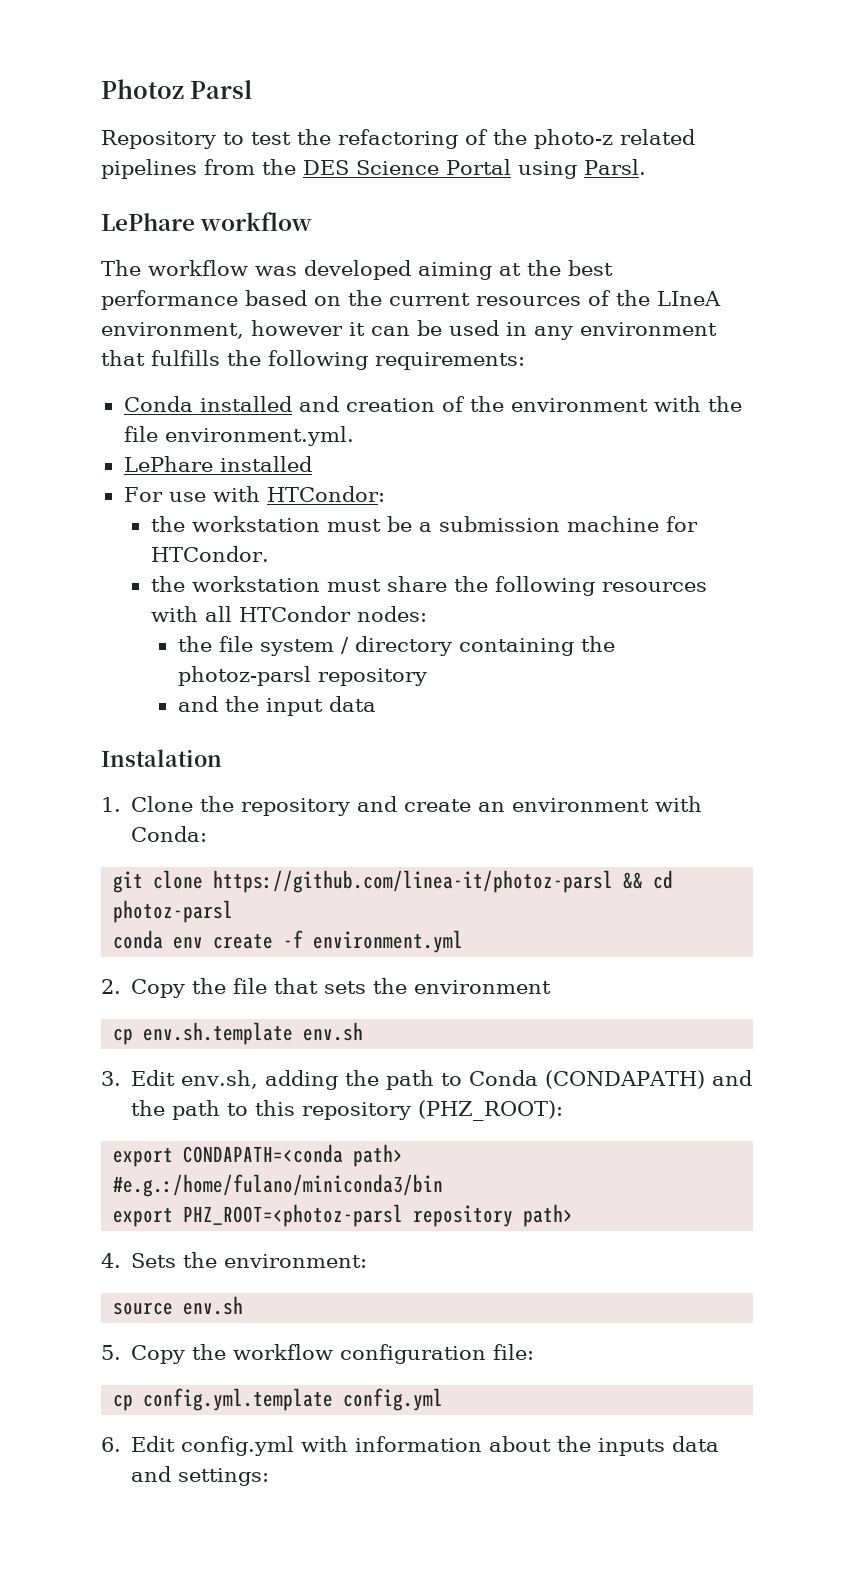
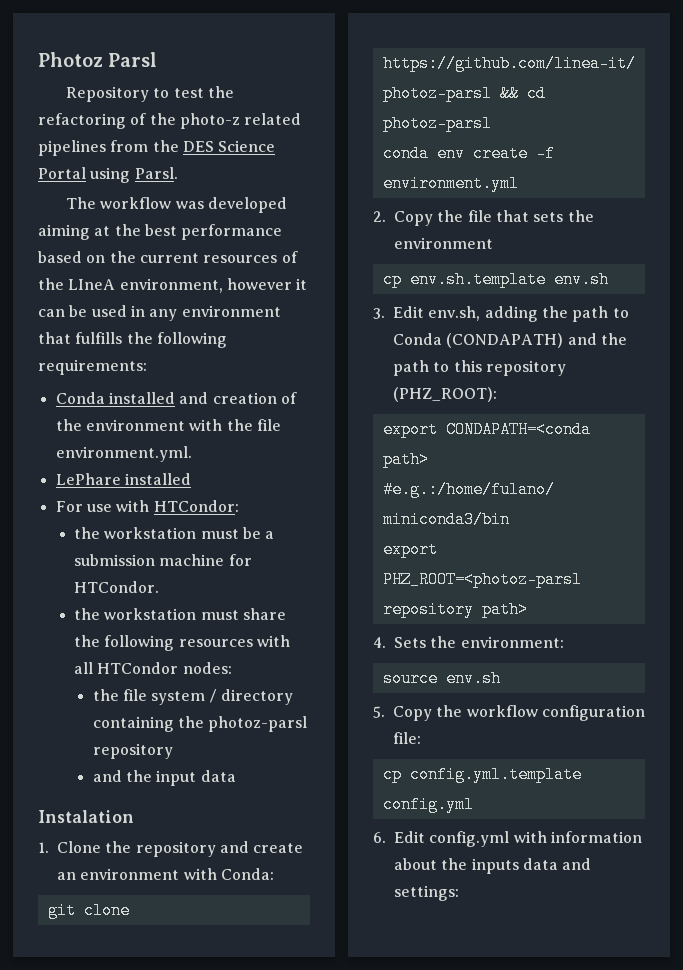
[101,212,313,231] // LePhare workflow -> (178, 173) none

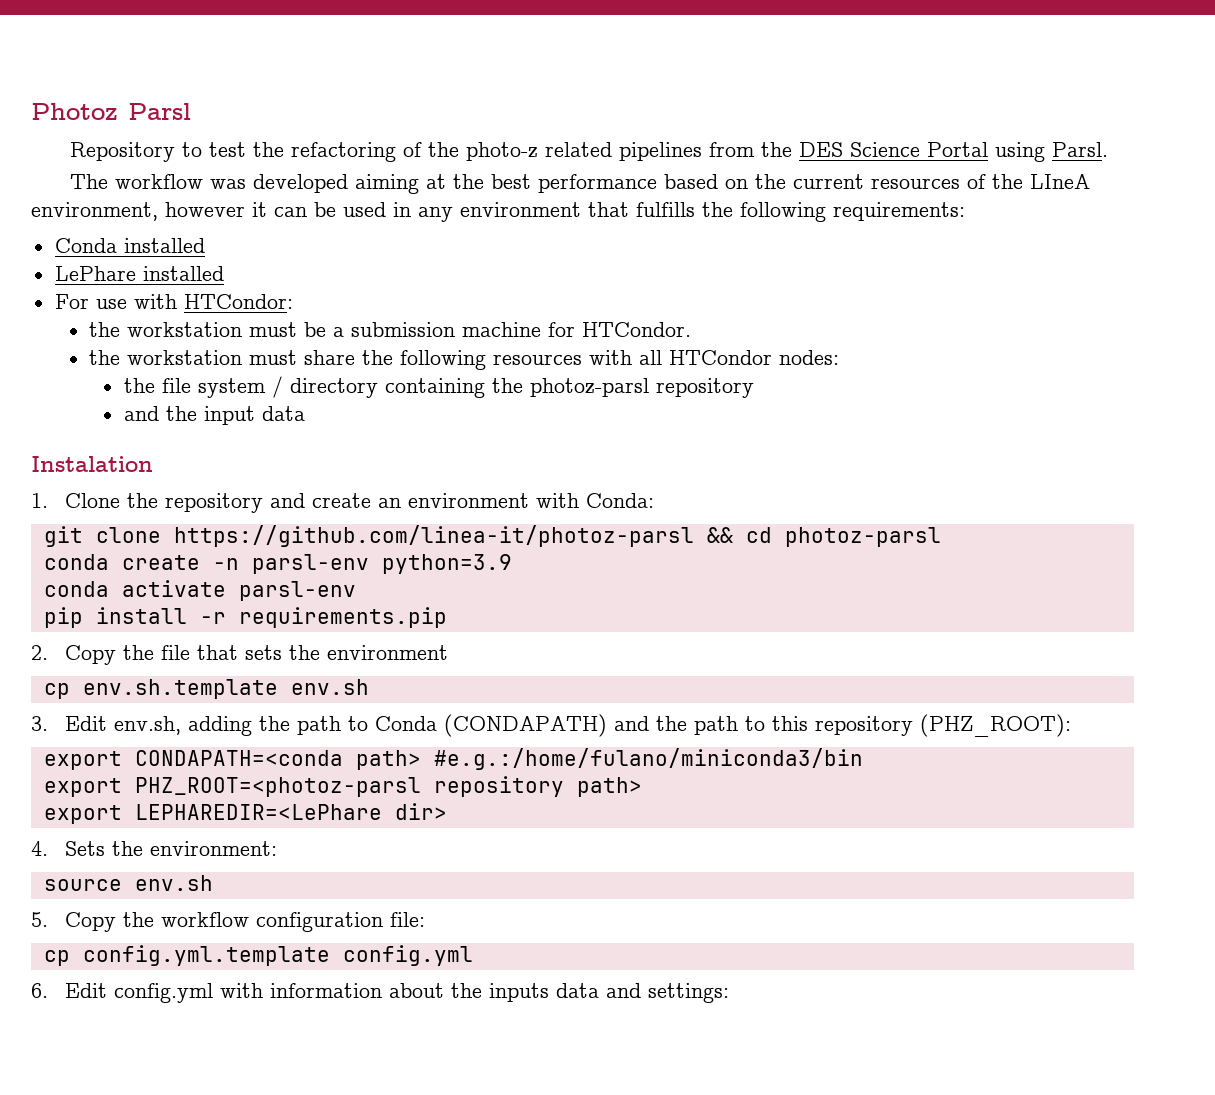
[179,392,297,404] [55,419,281,431] [55,446,192,462] and creation of the environment with the file environment.yml. -> (205, 245) none
[436,145,555,162] [382,175,519,192] env create -f environment.yml -> [121,554,512,574] [43,580,356,601] [43,607,447,628] create -n parsl-env python=3.9 // conda activate parsl-env // pip install -r requirements.pip
(528, 609) none -> [43,803,447,824] // export LEPHAREDIR=<LePhare dir>

